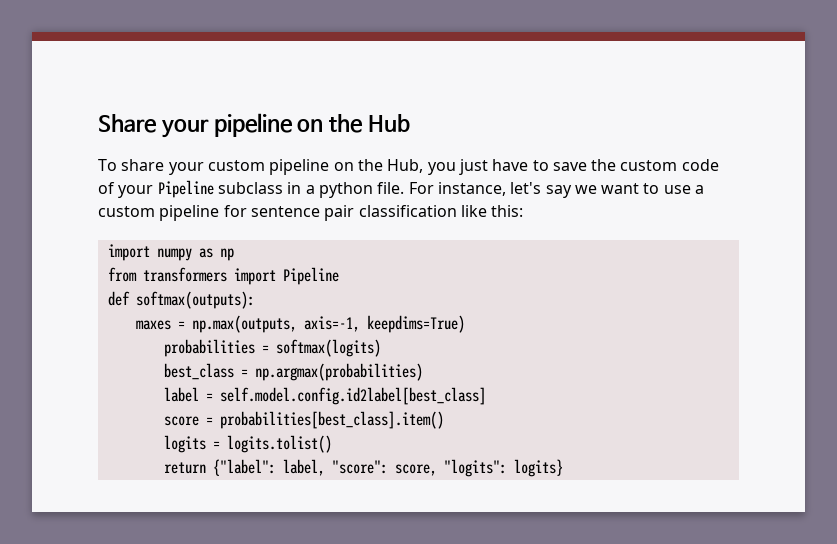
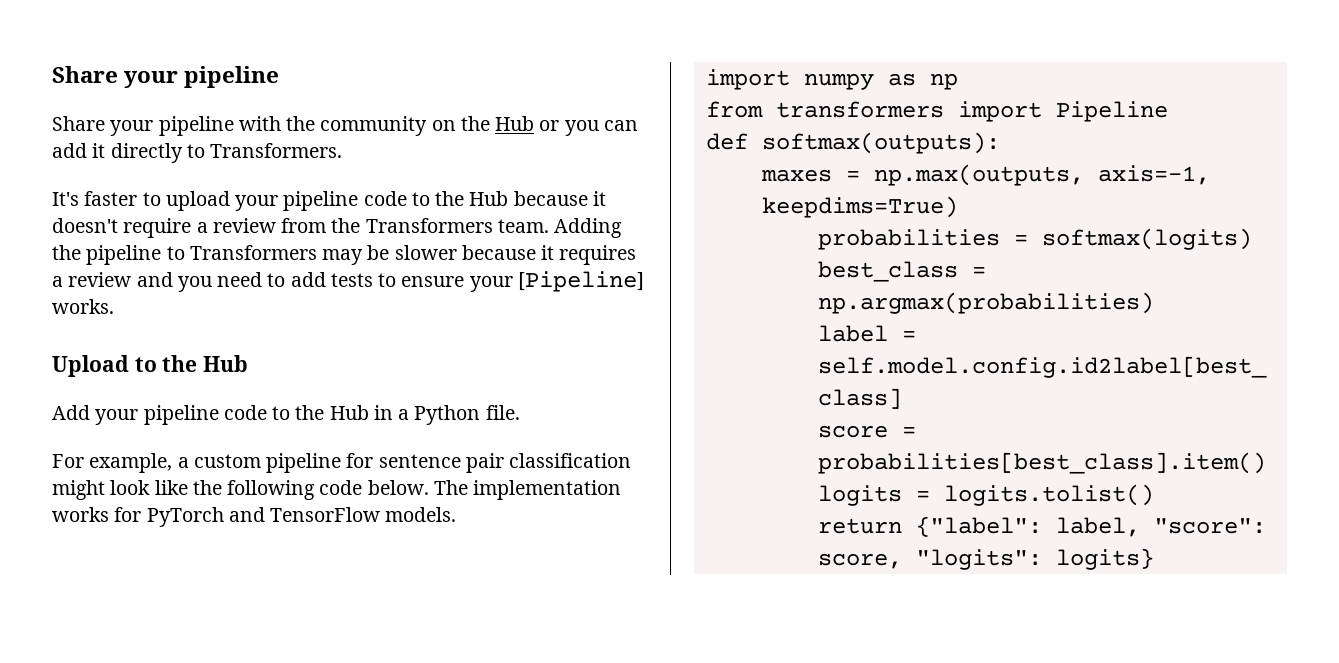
[98,113,411,138] [98,159,719,175] [98,180,283,198] Share your pipeline on the Hub // To share your custom pipeline on the Hub, you just have to save the custom code of your Pipeline subclass -> [52,66,280,88] [52,116,638,136] [52,143,343,163] [52,191,606,211] [52,218,623,238] [52,245,637,265] [52,271,644,292] [52,299,114,314] [52,355,249,377] [52,405,369,425] Share your pipeline // Share your pipeline with the community on the Hub or you can add it directly to Transformers. // It's faster to upload your pipeline code to the Hub because it doesn't require a review from the Transformers team. Adding the pipeline to Transformers may be slower because it requires a review and you need to add tests to ensure your [Pipeline] works. // Upload to the Hub // Add your pipeline code to the Hub
[318,182,373,198] python -> [414,405,481,425] Python
[408,182,691,198] For instance, let's say we want to use -> [52,453,173,473] // For example,
[460,205,524,217] like this: -> [52,480,622,500] [52,507,457,527] might look like the following code below. The implementation works for PyTorch and TensorFlow models.

